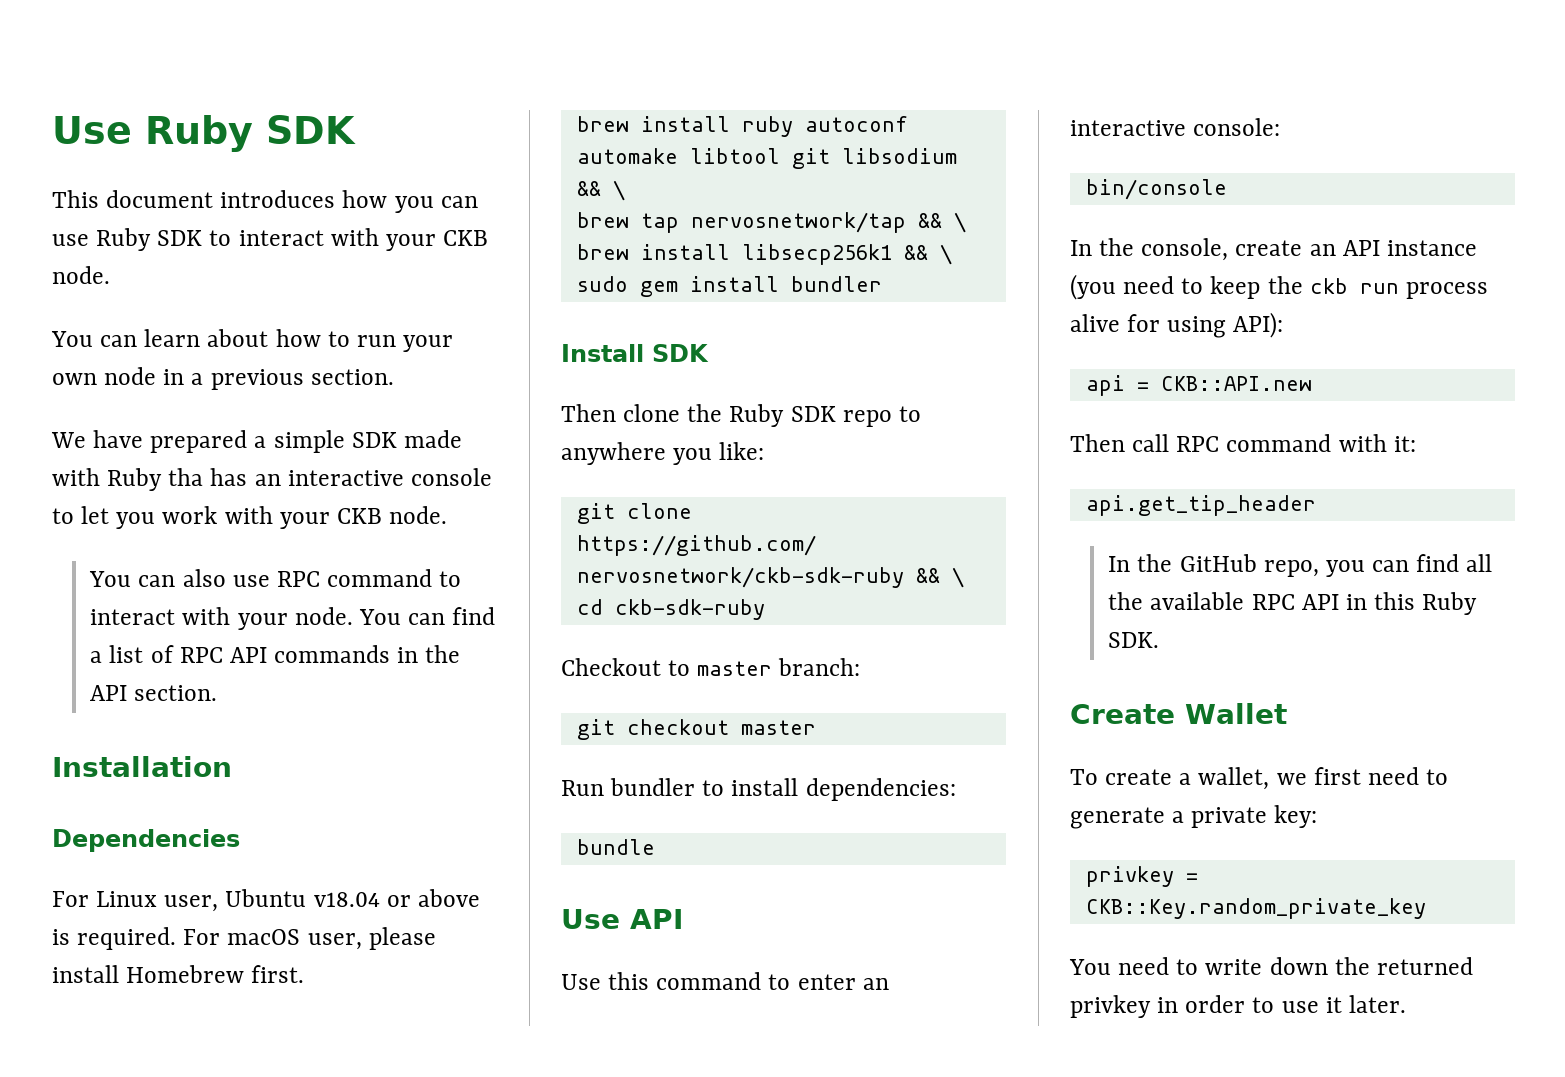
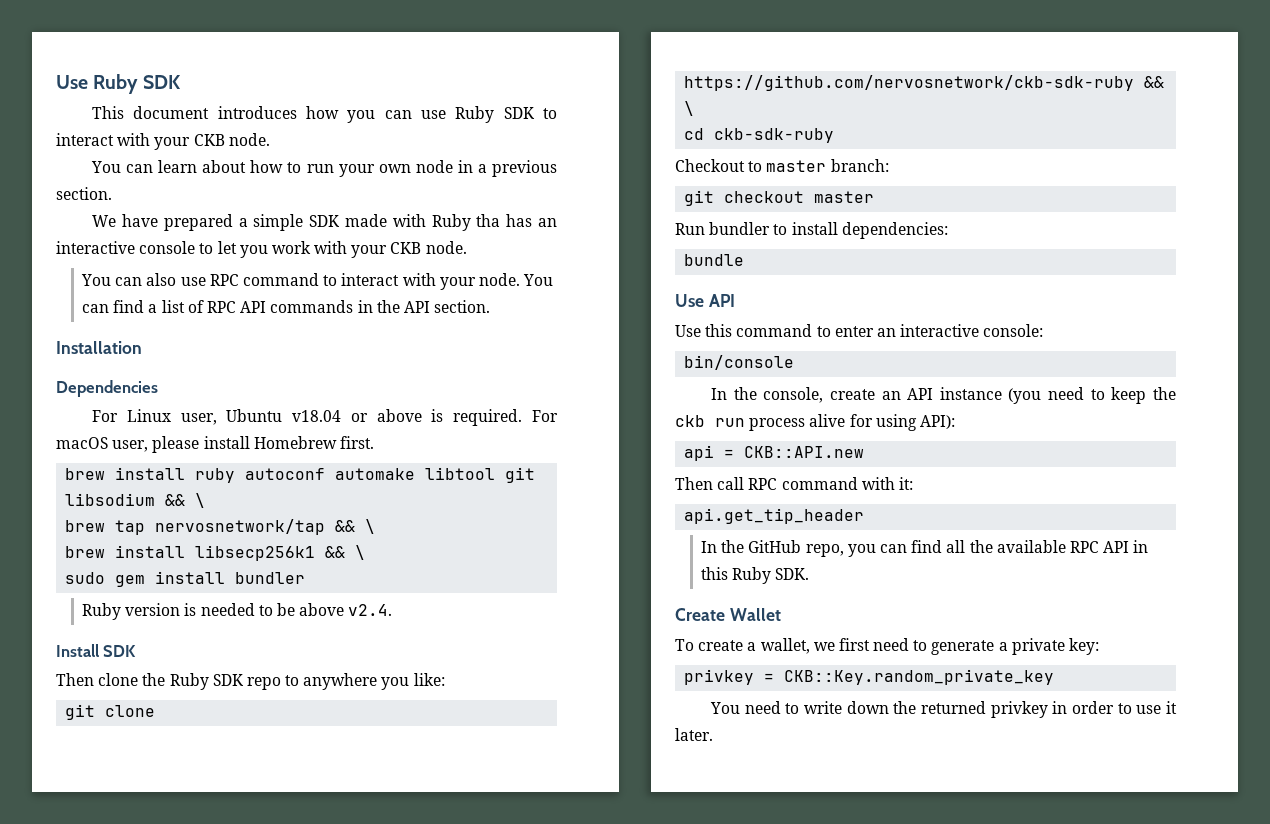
(882, 284) none -> [82,603,393,620] // Ruby version is needed to be above v2.4.

